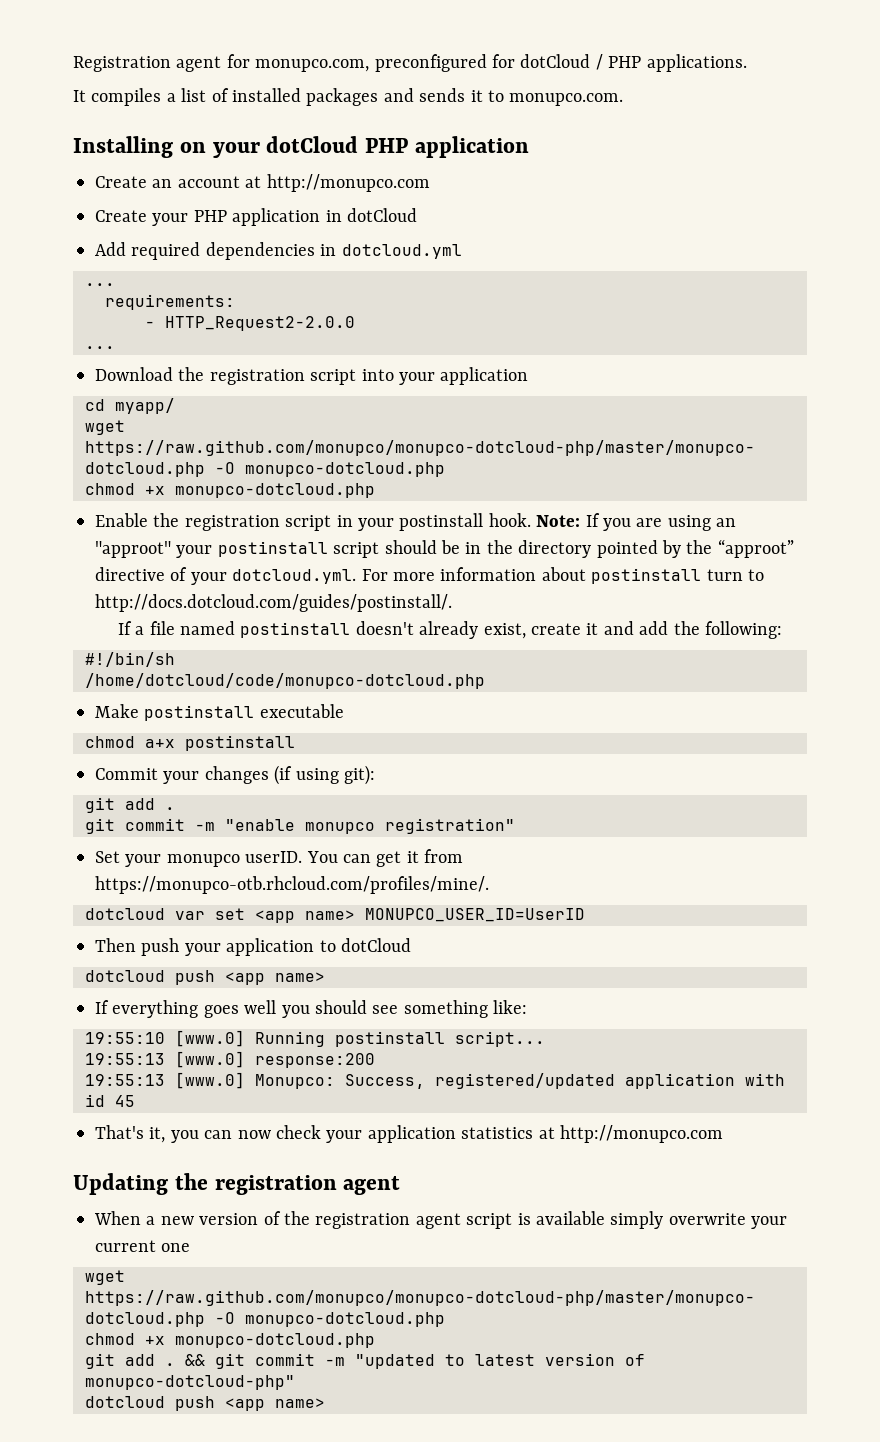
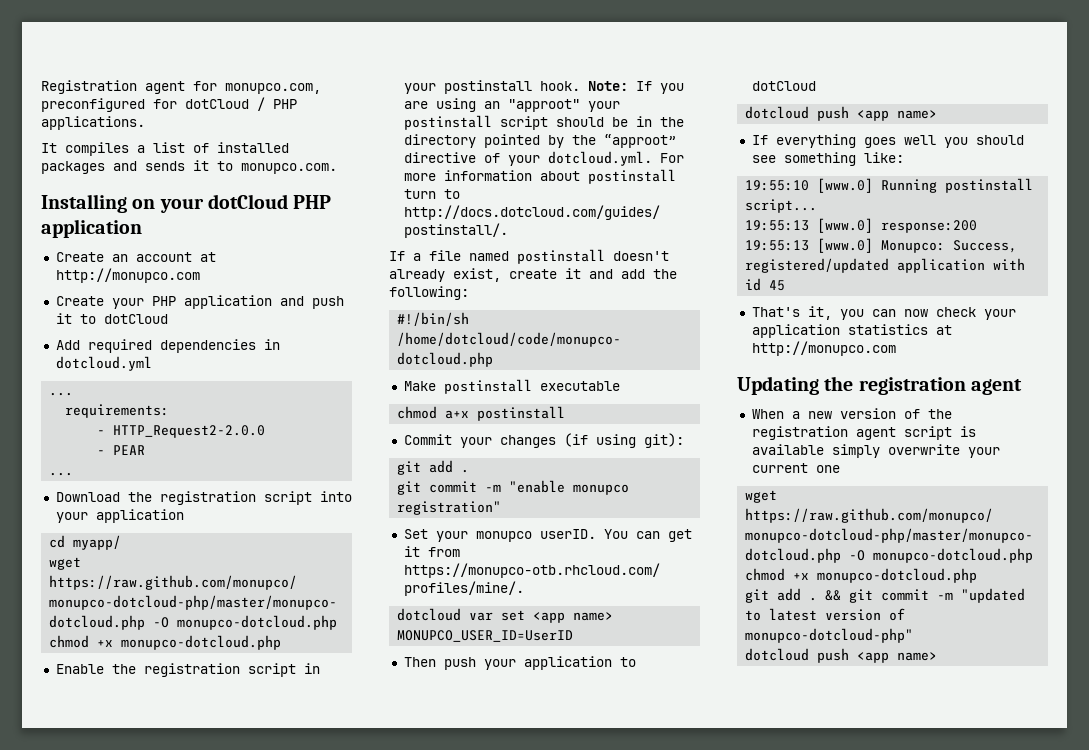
[325,210,342,222] in -> [279,296,344,309] [55,313,96,324] and push it to
(355, 323) none -> [97,445,146,455] // - PEAR

